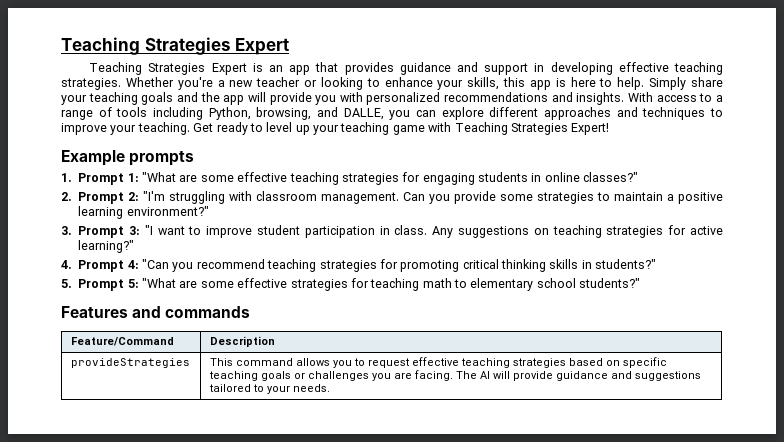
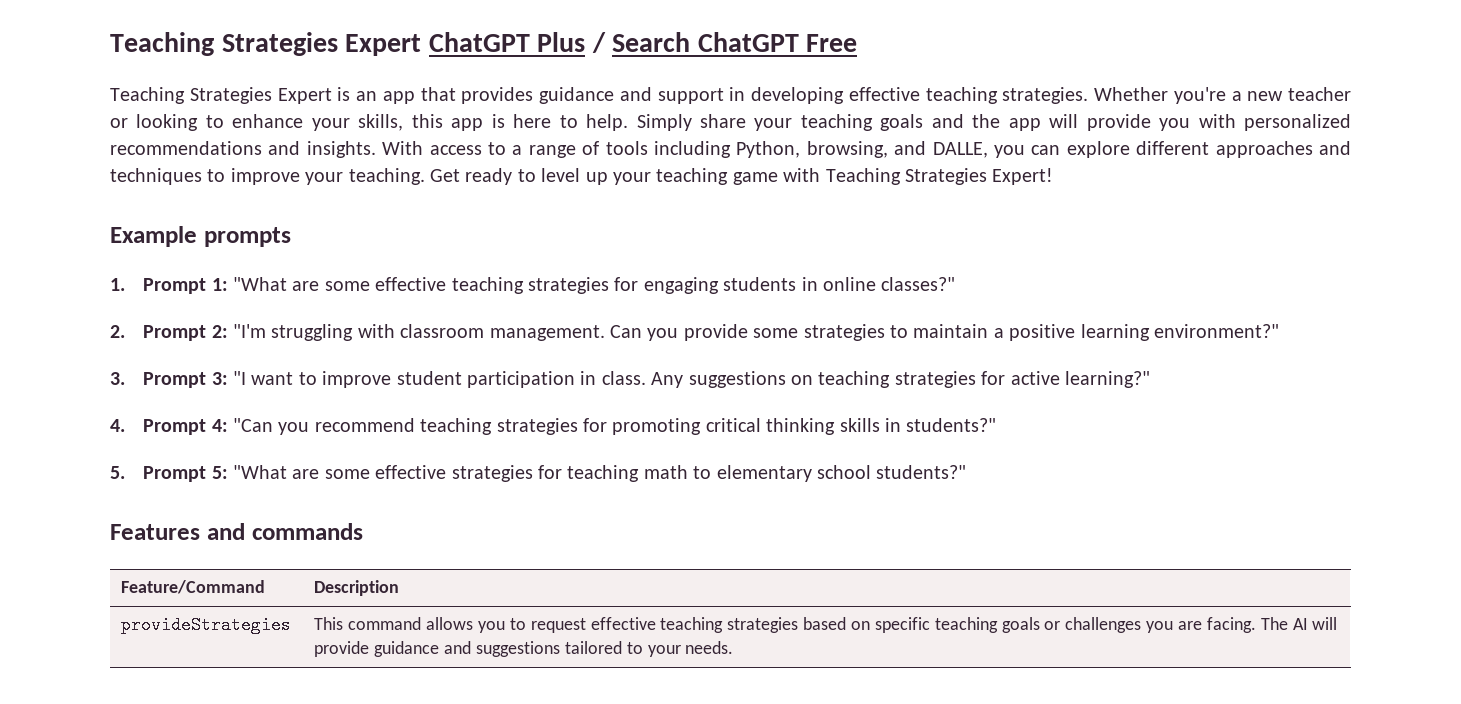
[61,37,290,55] Teaching Strategies Expert -> [110,32,858,56] Teaching Strategies Expert ChatGPT Plus / Search ChatGPT Free

